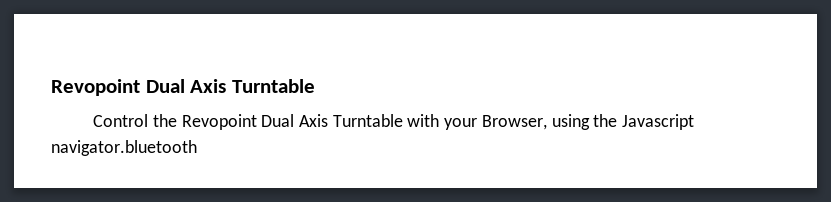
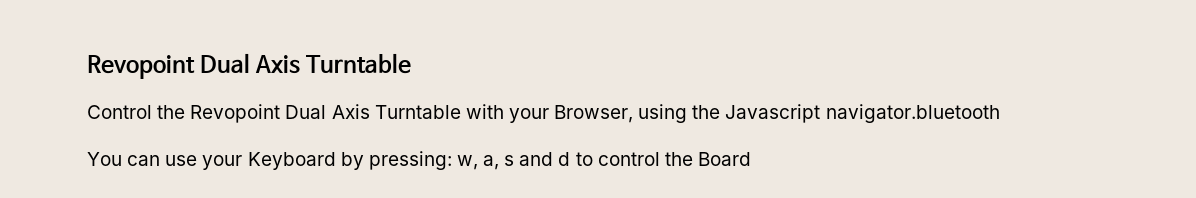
(197, 148) none -> [87,151,751,170] // You can use your Keyboard by pressing: w, a, s and d to control the Board

